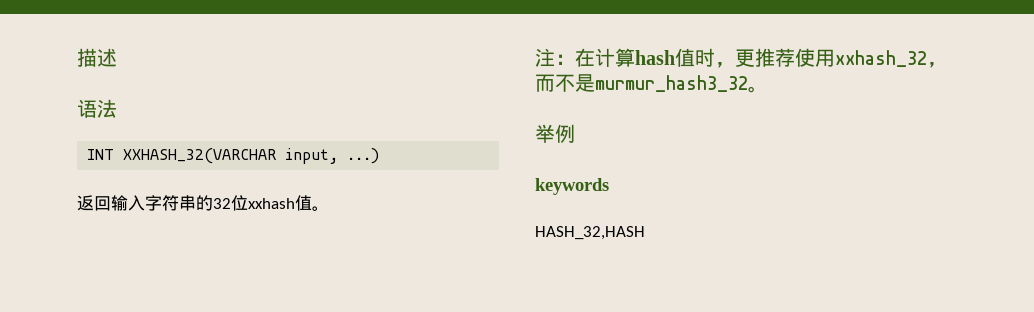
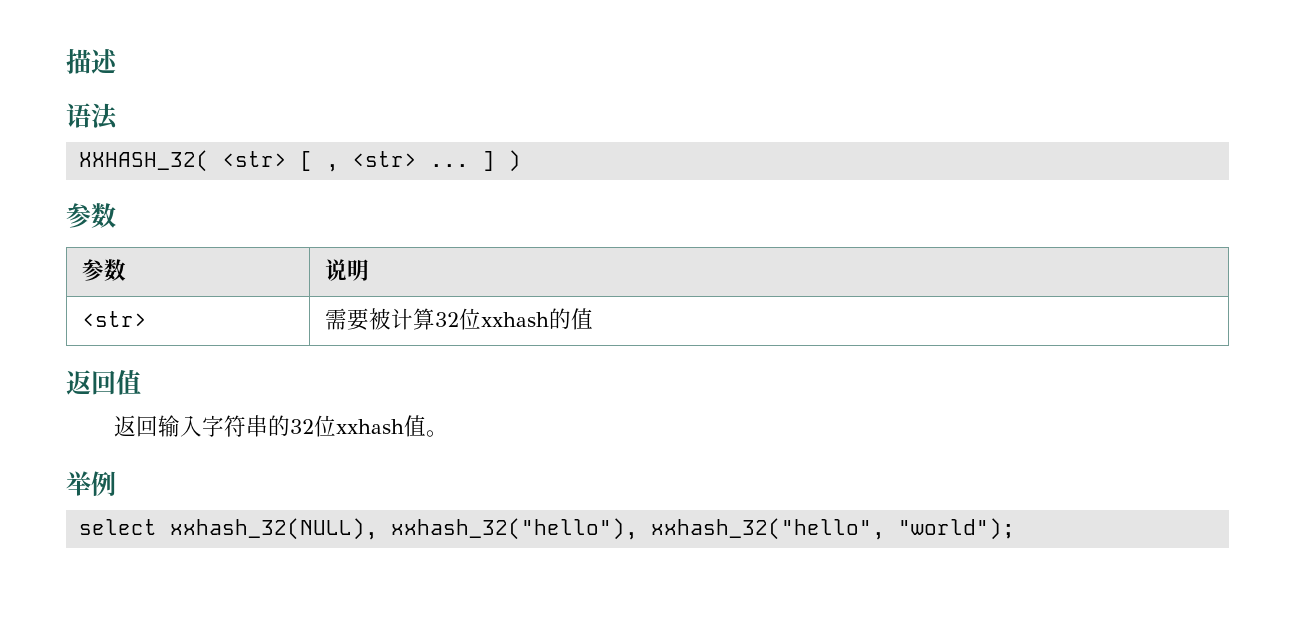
[87,148,380,164] INT XXHASH_32(VARCHAR input, ...) -> [78,150,521,172] [66,203,116,228] [81,259,126,281] [324,259,369,281] [81,311,147,327] [324,308,593,331] [66,369,141,395] XXHASH_32( <str> [ , <str> ... ] ) // 参数 // 参数 | 说明 // <str> | 需要被计算32位xxhash的值 // 返回值
[535,48,947,68] [535,74,768,93] [535,124,575,143] [535,178,609,195] [535,226,645,240] 注：在计算hash值时，更推荐使用xxhash_32，而不是murmur_hash3_32。 // 举例 // keywords // HASH_32,HASH -> [66,471,116,496] [78,518,1015,540] 举例 // select xxhash_32(NULL), xxhash_32("hello"), xxhash_32("hello", "world");

